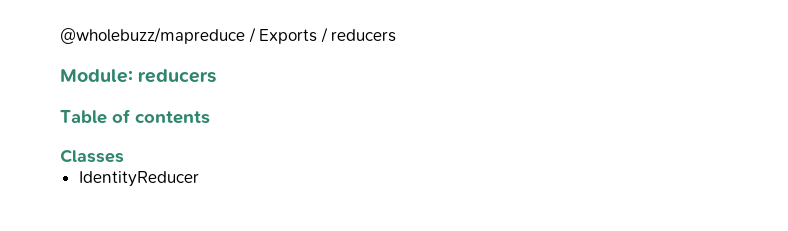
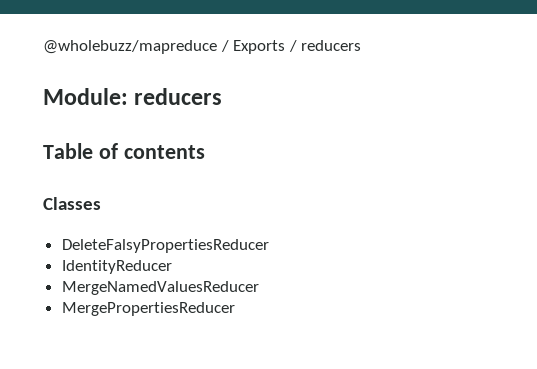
(124, 156) none -> [61,239,269,253] // DeleteFalsyPropertiesReducer
(199, 179) none -> [61,281,259,295] [61,302,235,316] // MergeNamedValuesReducer // MergePropertiesReducer

